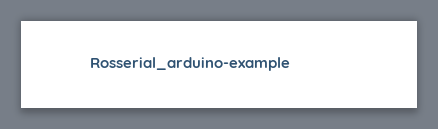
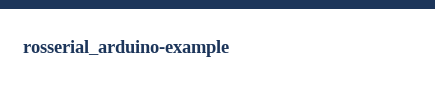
[90,57,290,71] Rosserial_arduino-example -> [23,40,229,57] rosserial_arduino-example

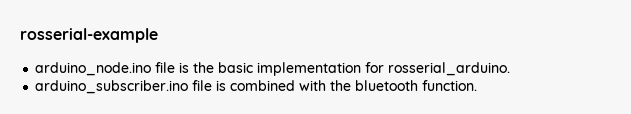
[23,40,229,57] rosserial_arduino-example -> [20,28,158,43] [35,62,511,76] [35,80,478,94] rosserial-example // arduino_node.ino file is the basic implementation for rosserial_arduino. // arduino_subscriber.ino file is combined with the bluetooth function.

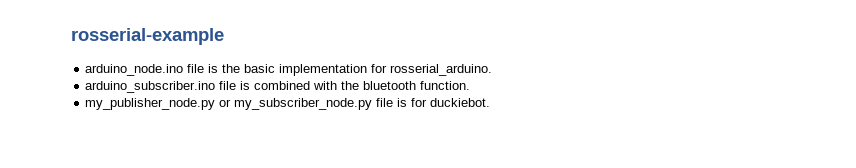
(478, 85) none -> [85,98,491,110] // my_publisher_node.py or my_subscriber_node.py file is for duckiebot.

